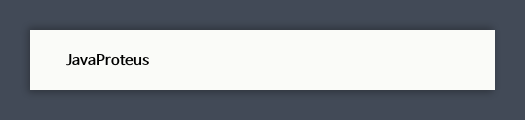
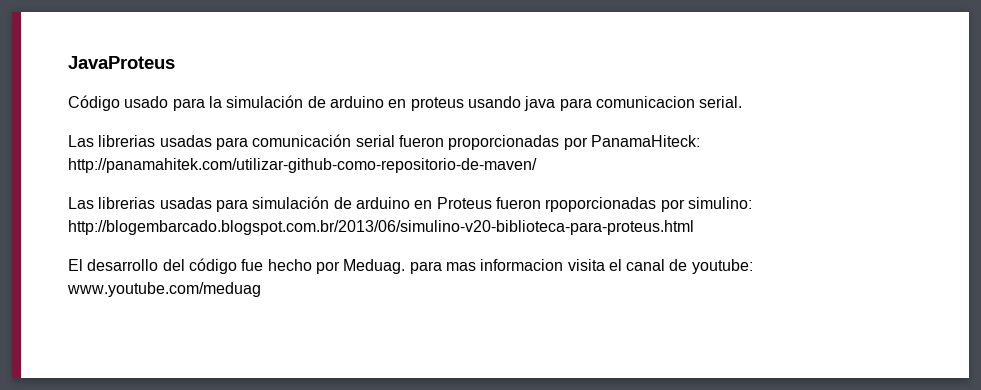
(149, 60) none -> [68,95,743,111] [68,134,700,150] [68,158,537,173] [68,196,752,212] [68,220,694,235] [68,258,753,274] [67,282,261,297] // Código usado para la simulación de arduino en proteus usando java para comunicacion serial. // Las librerias usadas para comunicación serial fueron proporcionadas por PanamaHiteck: http://panamahitek.com/utilizar-github-como-repositorio-de-maven/ // Las librerias usadas para simulación de arduino en Proteus fueron rpoporcionadas por simulino: http://blogembarcado.blogspot.com.br/2013/06/simulino-v20-biblioteca-para-proteus.html // El desarrollo del código fue hecho por Meduag. para mas informacion visita el canal de youtube: www.youtube.com/meduag

